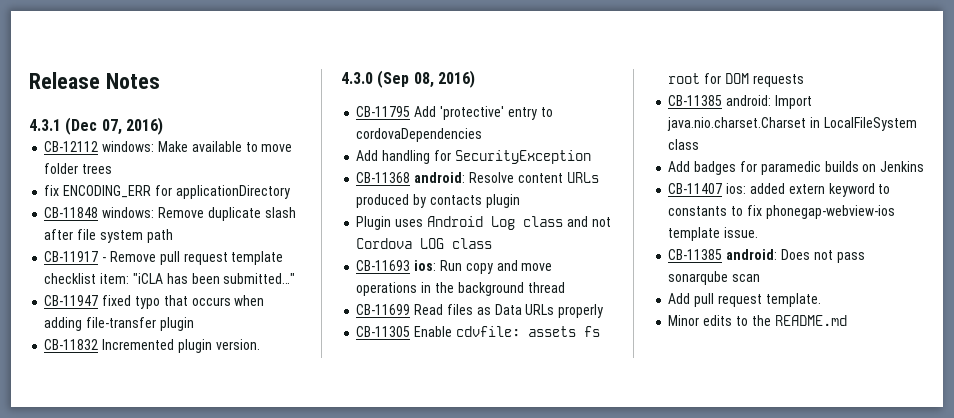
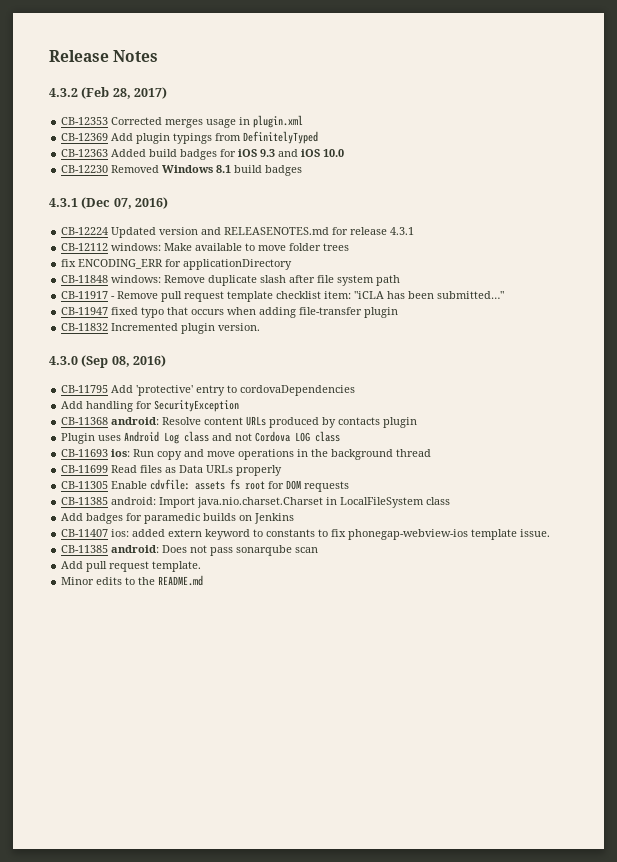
[29,117,163,135] 4.3.1 (Dec 07, 2016) -> [49,87,168,99] [61,115,304,128] [61,131,319,144] [61,149,345,160] [61,165,303,176] [49,197,169,209] [61,227,415,238] 4.3.2 (Feb 28, 2017) // CB-12353 Corrected merges usage in plugin.xml // CB-12369 Add plugin typings from DefinitelyTyped // CB-12363 Added build badges for iOS 9.3 and iOS 10.0 // CB-12230 Removed Windows 8.1 build badges // 4.3.1 (Dec 07, 2016) // CB-12224 Updated version and RELEASENOTES.md for release 4.3.1

